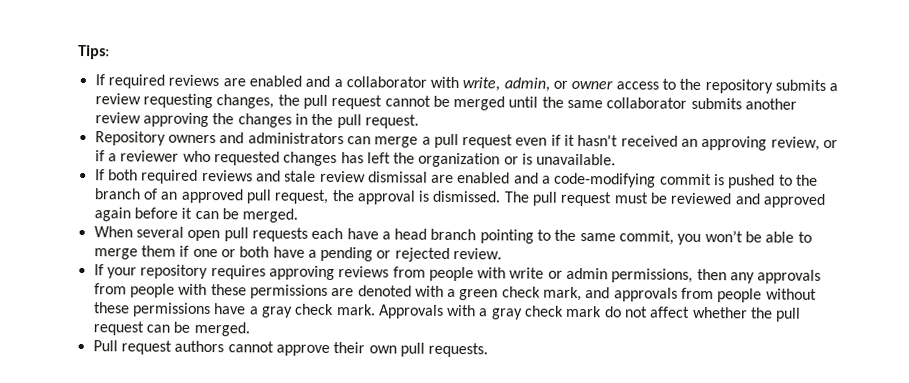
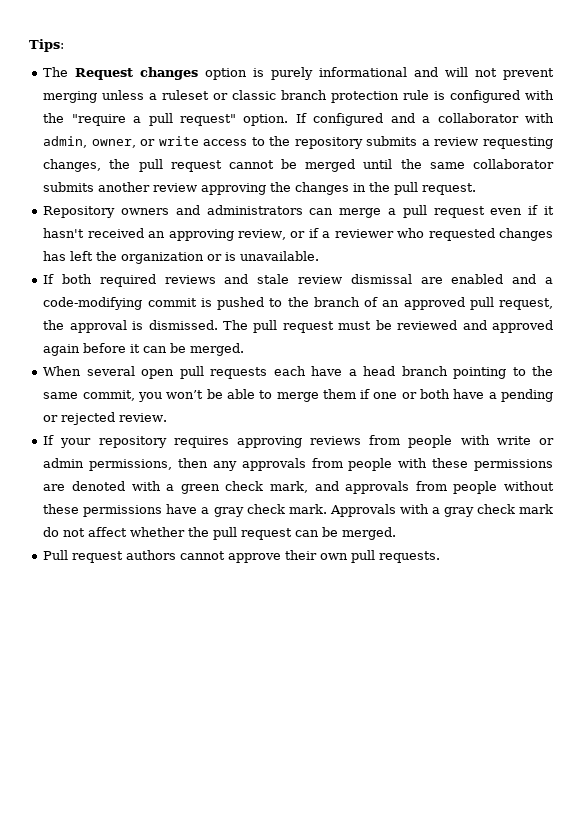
[94,74,614,92] If required reviews are enabled and a collaborator with write, admin, or owner -> [43,67,555,80] [43,90,555,103] [43,113,554,126] [43,136,199,148] The Request changes option is purely informational and will not prevent merging unless a ruleset or classic branch protection rule is configured with the "require a pull request" option. If configured and a collaborator with admin, owner, or write

